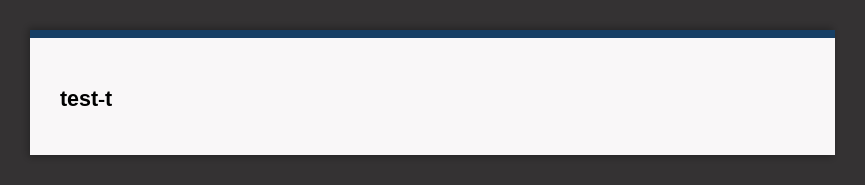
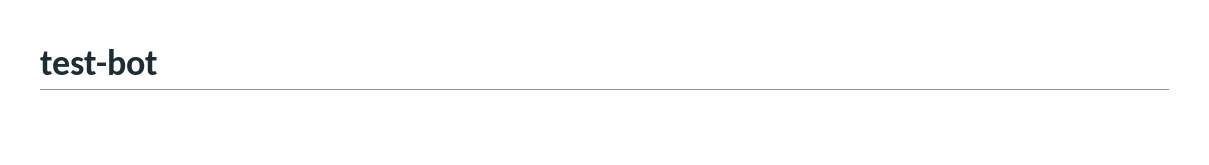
[60,91,112,106] test-t -> [40,49,157,75] test-bot

